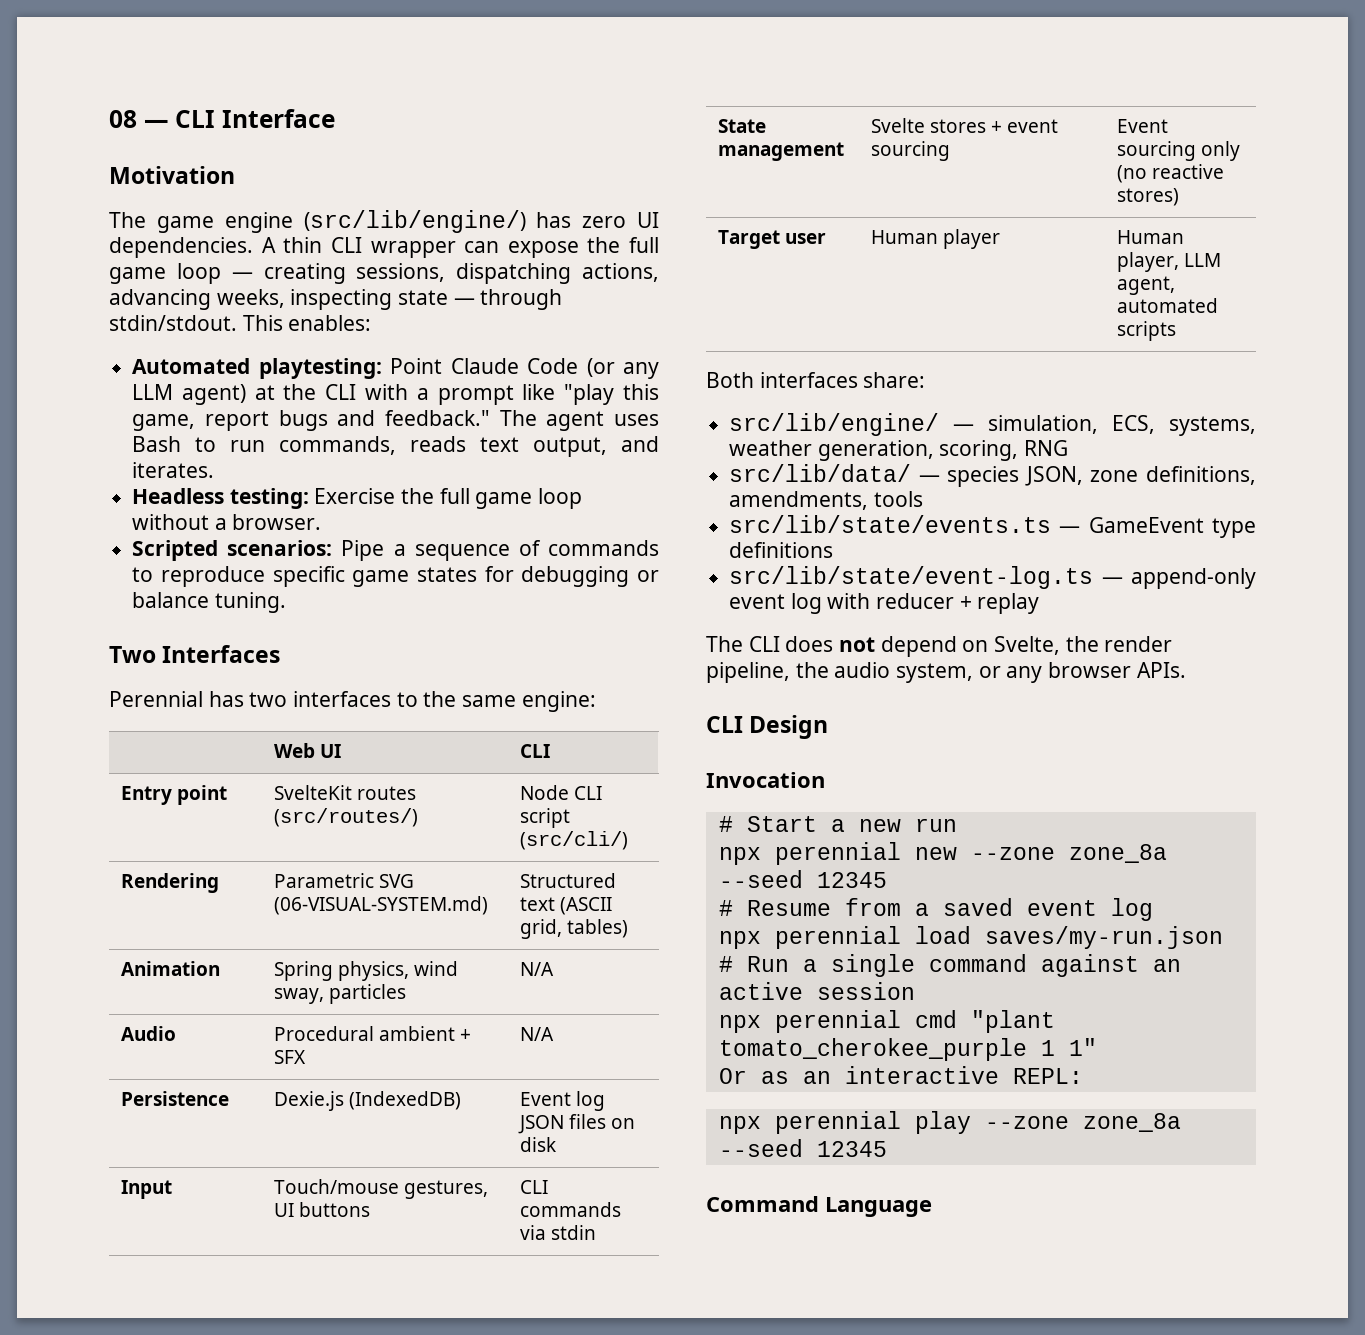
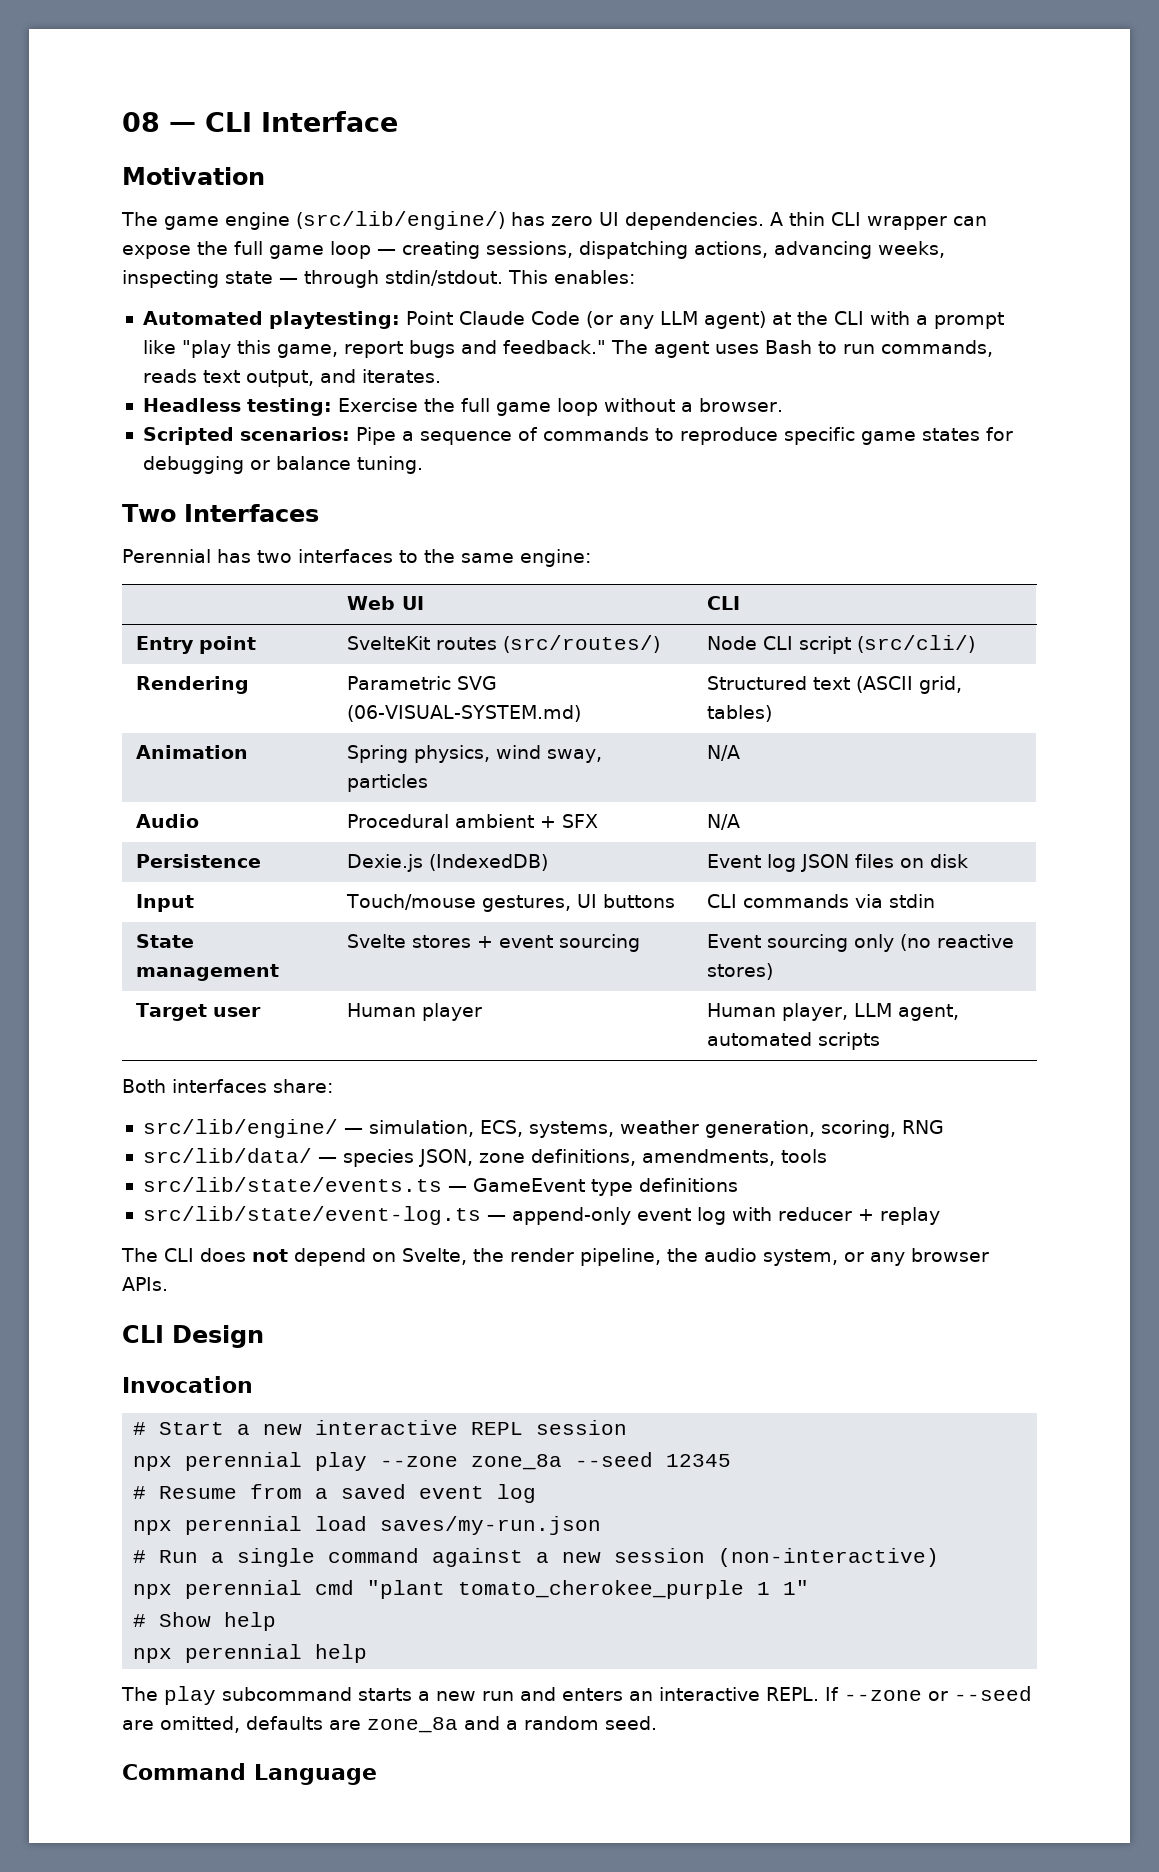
[914,818,957,832] [718,842,957,865] run // npx perennial new -> [315,1420,628,1435] [133,1452,368,1471] interactive REPL session // npx perennial play
[1152,959,1181,972] [718,982,915,1000] an active session -> [536,1548,940,1567] a new session (non-interactive)
[718,1066,1083,1084] [718,1111,1181,1134] [718,1139,887,1157] Or as an interactive REPL: // npx perennial play --zone zone_8a --seed 12345 -> [133,1612,277,1631] [133,1644,368,1663] [121,1686,1032,1705] [122,1716,657,1733] # Show help // npx perennial help // The play subcommand starts a new run and enters an interactive REPL. If --zone or --seed are omitted, defaults are zone_8a and a random seed.

